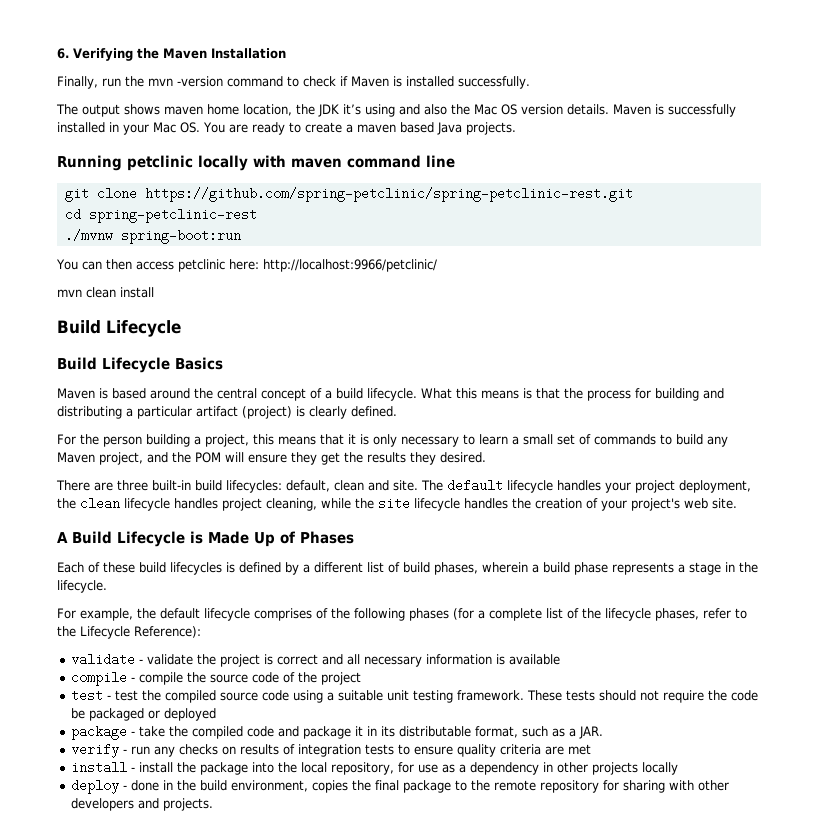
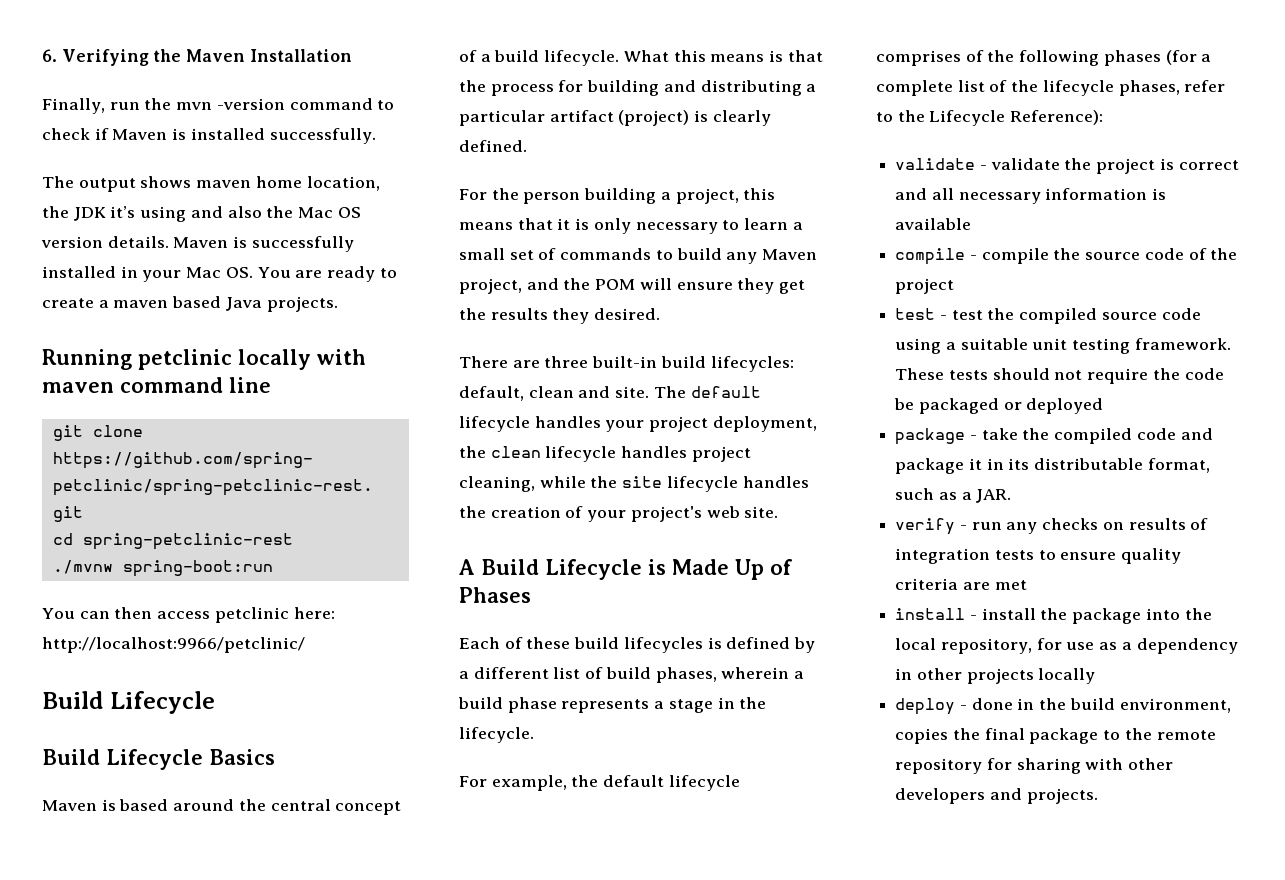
[57,287,154,298] // mvn clean install -> (305, 645) none

